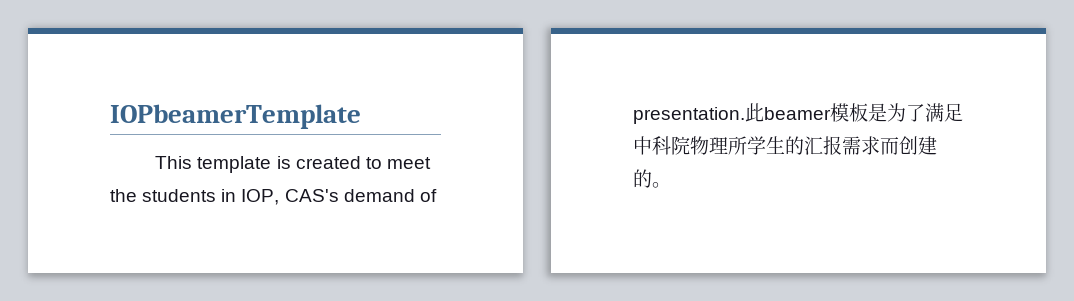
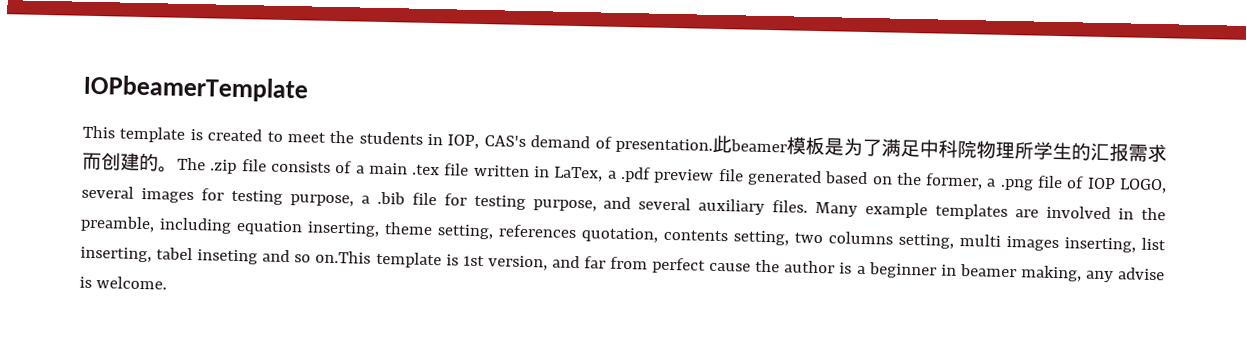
(671, 185) none -> [177,157,1167,194] [81,185,1167,221] [80,215,1166,253] [80,246,1166,283] [79,276,167,290] The .zip file consists of a main .tex file written in LaTex, a .pdf preview file generated based on the former, a .png file of IOP LOGO, several images for testing purpose, a .bib file for testing purpose, and several auxiliary files. Many example templates are involved in the preamble, including equation inserting, theme setting, references quotation, contents setting, two columns setting, multi images inserting, list inserting, tabel inseting and so on.This template is 1st version, and far from perfect cause the author is a beginner in beamer making, any advise is welcome.

